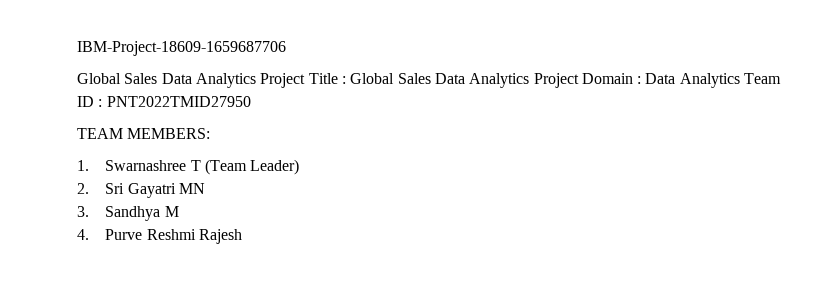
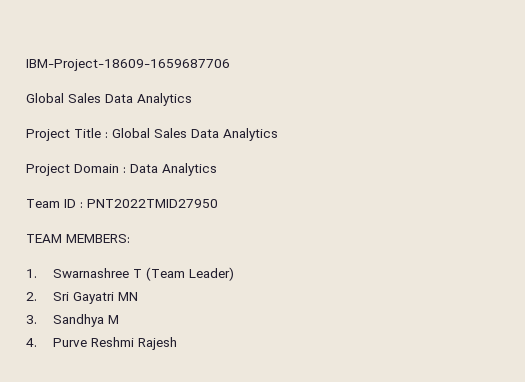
(256, 80) none -> (192, 99) //
(530, 80) none -> (278, 134) //
(740, 80) none -> (217, 169) //

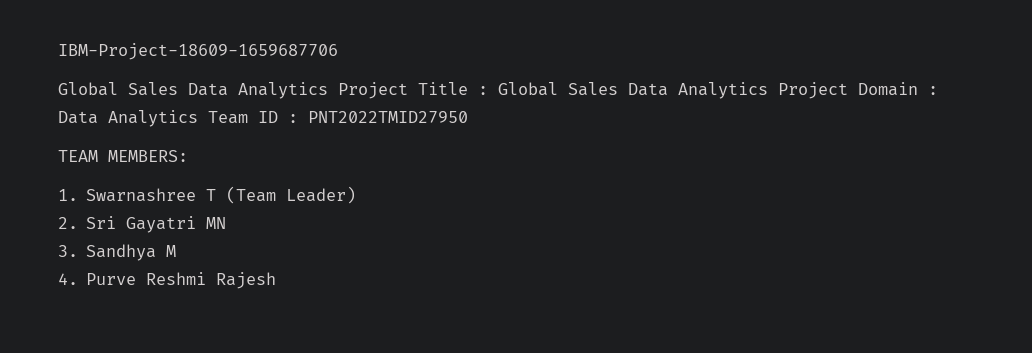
(192, 99) // -> (328, 90) none
(278, 134) // -> (768, 90) none
(217, 169) // -> (198, 118) none

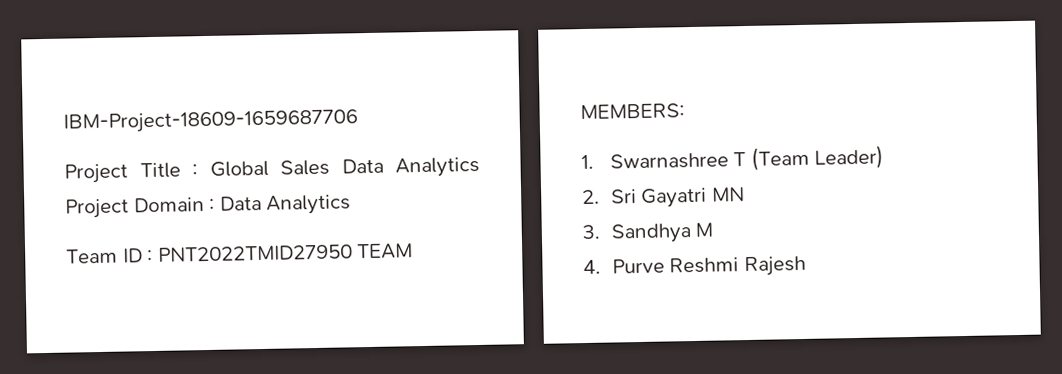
[58,82,328,99] Global Sales Data Analytics -> (358, 121) none
(198, 118) none -> (352, 204) //
(468, 117) // -> (353, 253) none

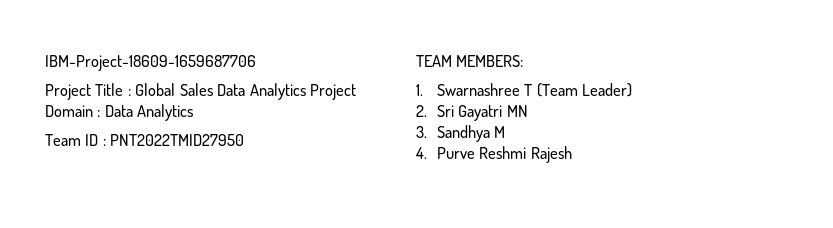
(353, 253) none -> (245, 140) //

